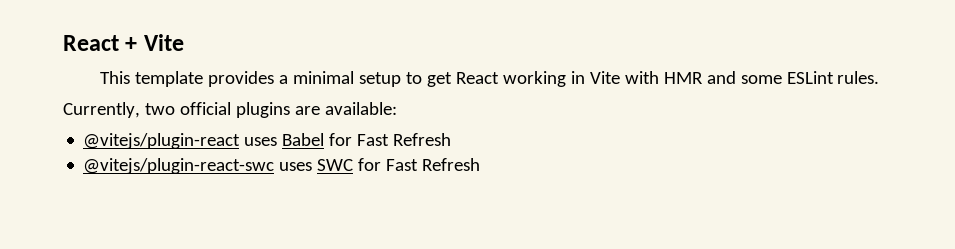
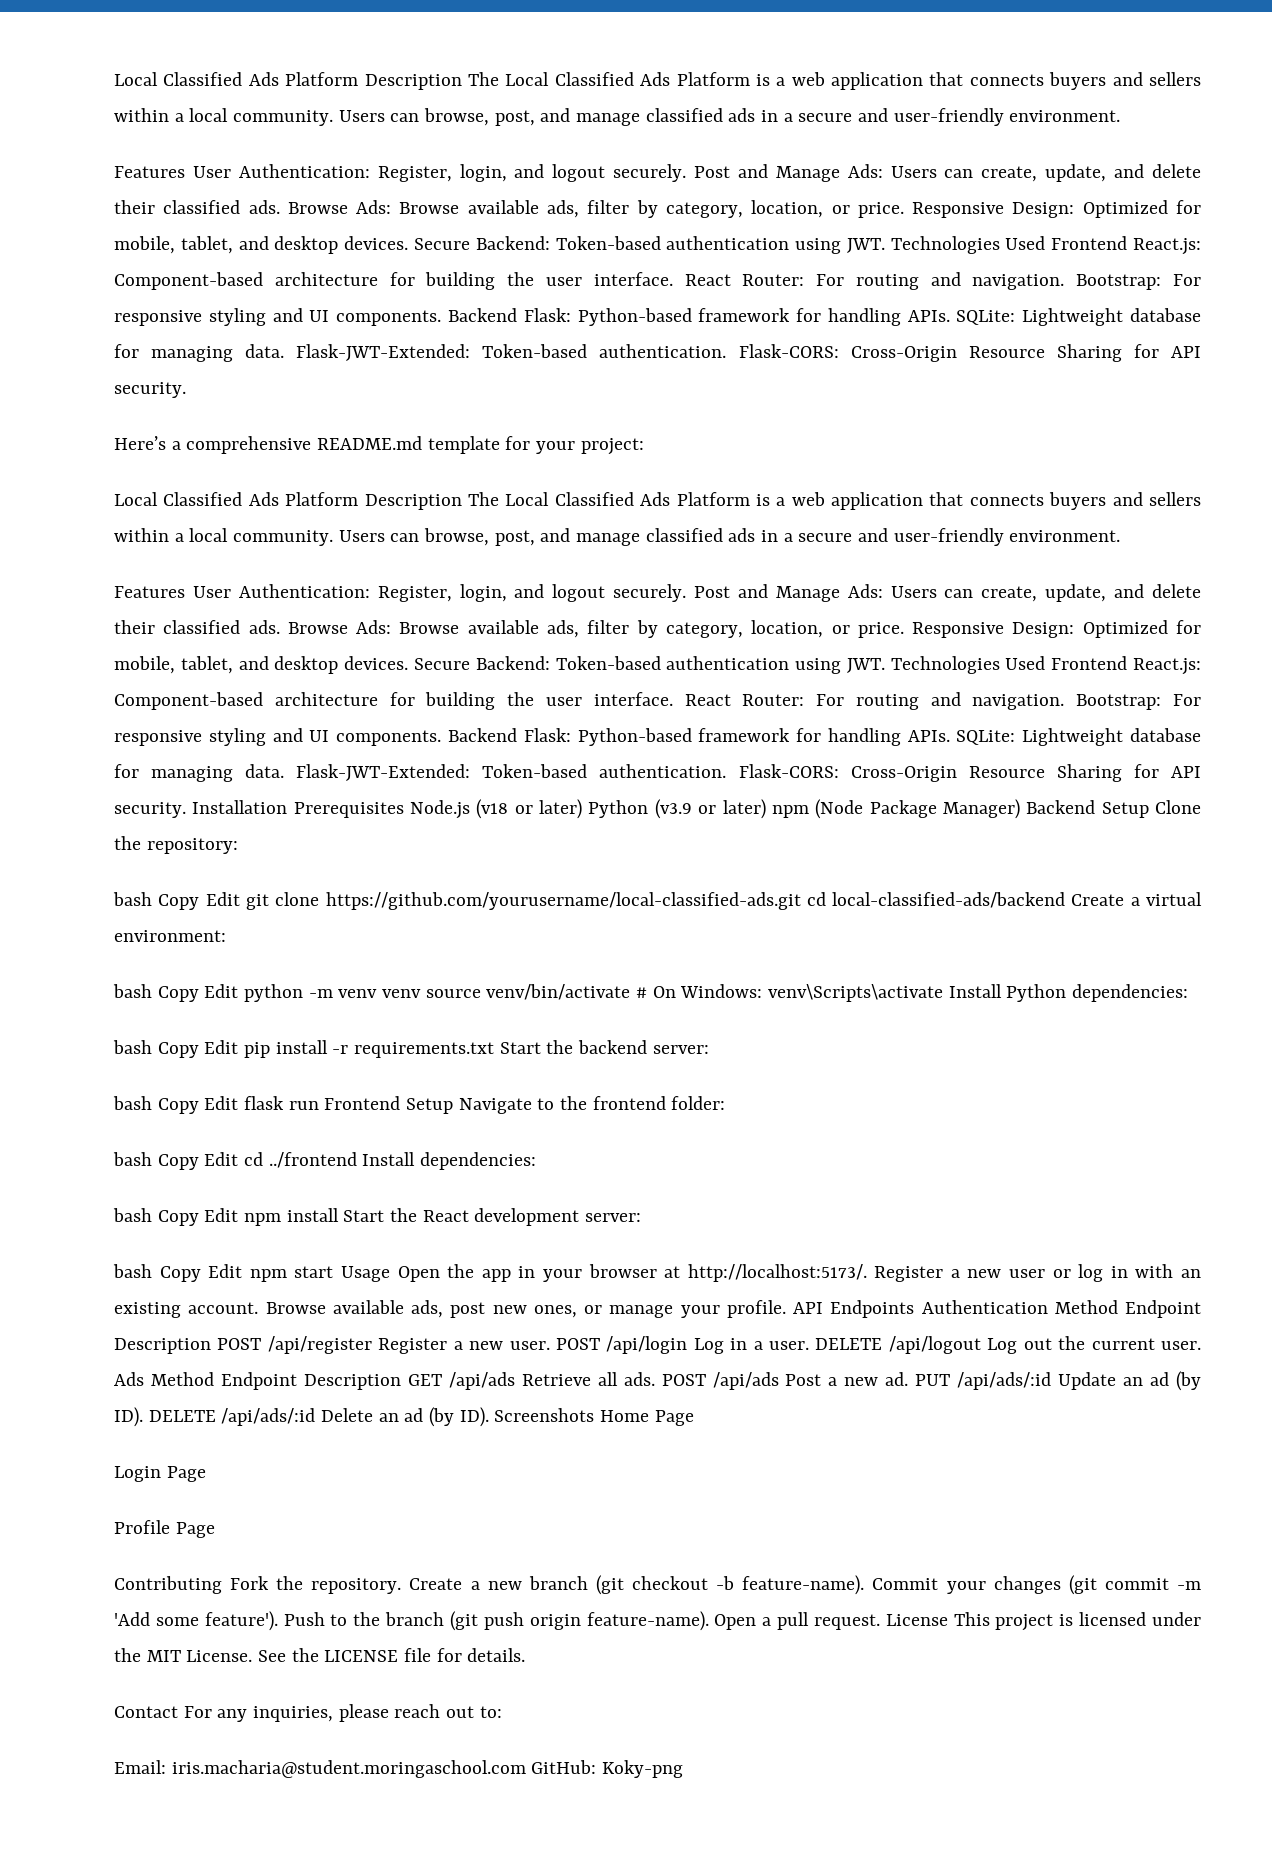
[63,34,184,51] [99,71,880,87] [63,102,397,118] [83,133,452,149] [83,158,481,174] React + Vite // This template provides a minimal setup to get React working in Vite with HMR and some ESLint rules. // Currently, two official plugins are available: // @vitejs/plugin-react uses Babel for Fast Refresh // @vitejs/plugin-react-swc uses SWC for Fast Refresh -> [114,72,1202,90] [114,108,1121,126] [114,164,1201,182] [114,200,1201,218] [114,236,1201,255] [114,272,1202,290] [114,308,1201,326] [114,344,1201,362] [114,382,186,398] [114,436,644,455] [114,492,1202,510] [114,528,1121,546] [114,584,1201,602] [114,620,1201,638] [114,656,1201,675] [114,692,1202,710] [114,728,1201,746] [114,764,1201,782] [114,799,1202,819] [114,836,238,854] [113,892,1202,910] [114,930,226,942] [113,984,1189,1002] [113,1040,709,1058] [113,1096,726,1114] [113,1152,537,1170] [113,1208,642,1226] [113,1264,1201,1282] [114,1300,1201,1318] [114,1336,1202,1354] [114,1371,1202,1391] [114,1407,694,1427] [114,1466,206,1482] [114,1520,215,1538] [114,1575,1201,1595] [114,1611,1202,1631] [114,1648,526,1662] [114,1704,502,1722] [114,1760,684,1778] Local Classified Ads Platform Description The Local Classified Ads Platform is a web application that connects buyers and sellers within a local community. Users can browse, post, and manage classified ads in a secure and user-friendly environment. // Features User Authentication: Register, login, and logout securely. Post and Manage Ads: Users can create, update, and delete their classified ads. Browse Ads: Browse available ads, filter by category, location, or price. Responsive Design: Optimized for mobile, tablet, and desktop devices. Secure Backend: Token-based authentication using JWT. Technologies Used Frontend React.js: Component-based architecture for building the user interface. React Router: For routing and navigation. Bootstrap: For responsive styling and UI components. Backend Flask: Python-based framework for handling APIs. SQLite: Lightweight database for managing data. Flask-JWT-Extended: Token-based authentication. Flask-CORS: Cross-Origin Resource Sharing for API security. // Here’s a comprehensive README.md template for your project: // Local Classified Ads Platform Description The Local Classified Ads Platform is a web application that connects buyers and sellers within a local community. Users can browse, post, and manage classified ads in a secure and user-friendly environment. // Features User Authentication: Register, login, and logout securely. Post and Manage Ads: Users can create, update, and delete their classified ads. Browse Ads: Browse available ads, filter by category, location, or price. Responsive Design: Optimized for mobile, tablet, and desktop devices. Secure Backend: Token-based authentication using JWT. Technologies Used Frontend React.js: Component-based architecture for building the user interface. React Router: For routing and navigation. Bootstrap: For responsive styling and UI components. Backend Flask: Python-based framework for handling APIs. SQLite: Lightweight database for managing data. Flask-JWT-Extended: Token-based authentication. Flask-CORS: Cross-Origin Resource Sharing for API security. Installation Prerequisites Node.js (v18 or later) Python (v3.9 or later) npm (Node Package Manager) Backend Setup Clone the repository: // bash Copy Edit git clone https://github.com/yourusername/local-classified-ads.git cd local-classified-ads/backend Create a virtual environment: // bash Copy Edit python -m venv venv source venv/bin/activate # On Windows: venv\Scripts\activate Install Python dependencies: // bash Copy Edit pip install -r requirements.txt Start the backend server: // bash Copy Edit flask run Frontend Setup Navigate to the frontend folder: // bash Copy Edit cd ../frontend Install dependencies: // bash Copy Edit npm install Start the React development server: // bash Copy Edit npm start Usage Open the app in your browser at http://localhost:5173/. Register a new user or log in with an existing account. Browse available ads, post new ones, or manage your profile. API Endpoints Authentication Method Endpoint Description POST /api/register Register a new user. POST /api/login Log in a user. DELETE /api/logout Log out the current user. Ads Method Endpoint Description GET /api/ads Retrieve all ads. POST /api/ads Post a new ad. PUT /api/ads/:id Update an ad (by ID). DELETE /api/ads/:id Delete an ad (by ID). Screenshots Home Page // Login Page // Profile Page // Contributing Fork the repository. Create a new branch (git checkout -b feature-name). Commit your changes (git commit -m 'Add some feature'). Push to the branch (git push origin feature-name). Open a pull request. License This project is licensed under the MIT License. See the LICENSE file for details. // Contact For any inquiries, please reach out to: // Email: iris.macharia@student.moringaschool.com GitHub: Koky-png

